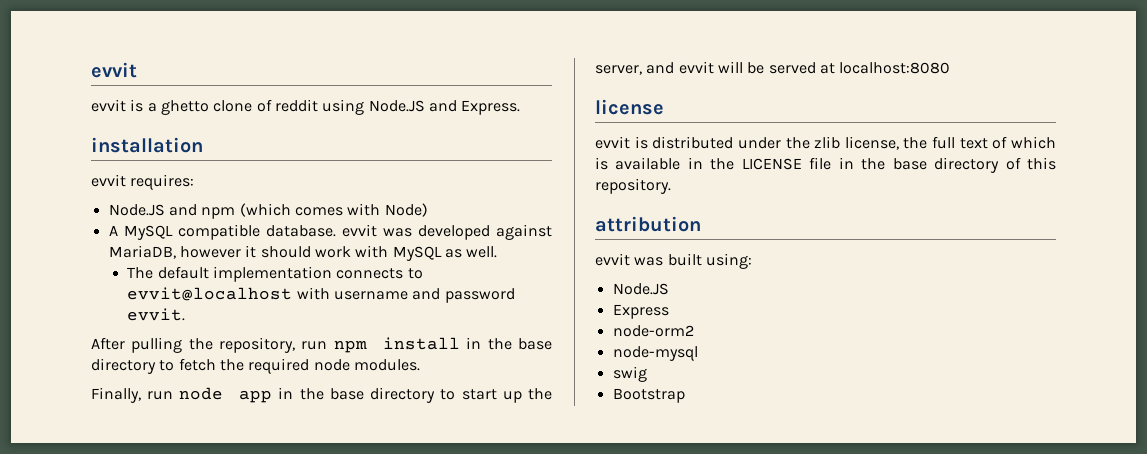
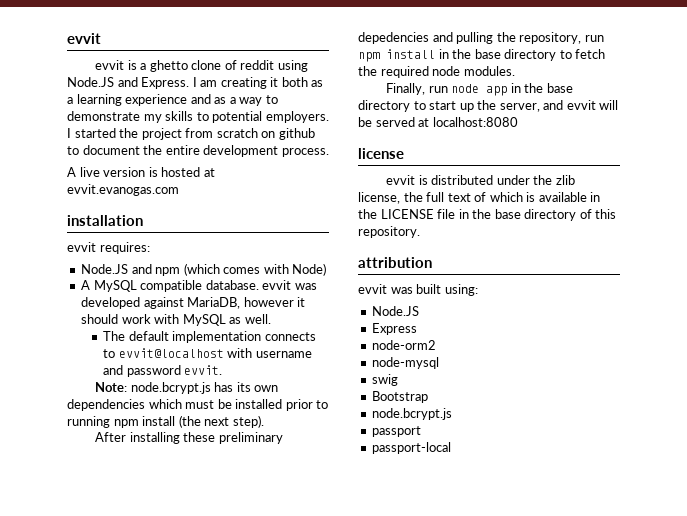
(521, 107) none -> [192,77,324,89] [67,94,278,106] [67,111,329,123] [67,128,315,140] [67,145,329,157] [67,167,215,177] [67,184,179,196] I am creating it both as a learning experience and as a way to demonstrate my skills to potential employers. I started the project from scratch on github to document the entire development process. // A live version is hosted at evvit.evanogas.com
[91,337,125,350] After -> [95,382,279,394] [67,399,329,411] [67,415,264,428] [95,432,283,444] [358,32,453,44] Note: node.bcrypt.js has its own dependencies which must be installed prior to running npm install (the next step). // After installing these preliminary depedencies and
(685, 395) none -> [372,408,453,420] [372,426,422,437] [372,442,452,454] // node.bcrypt.js // passport // passport-local

